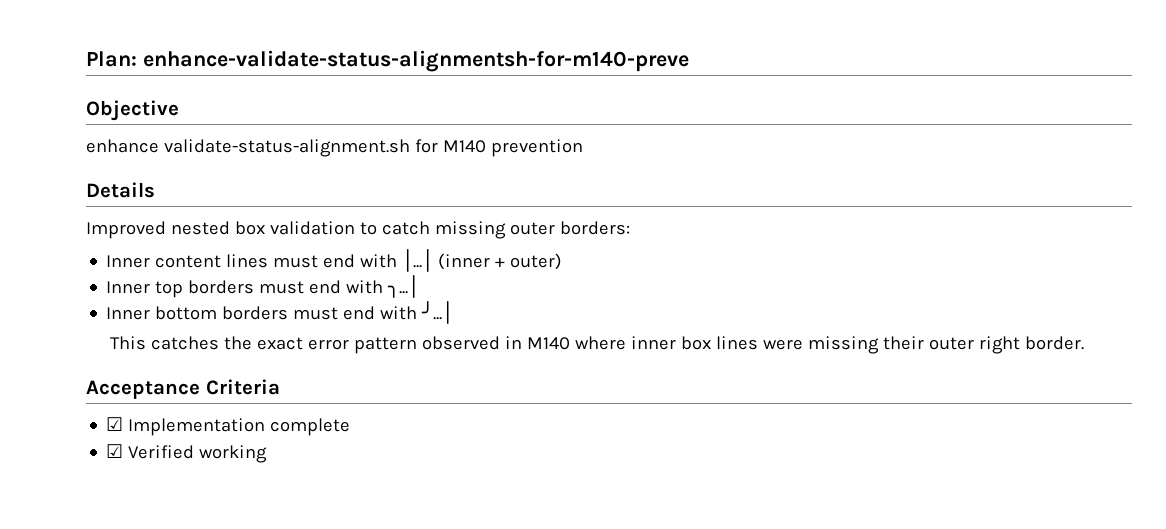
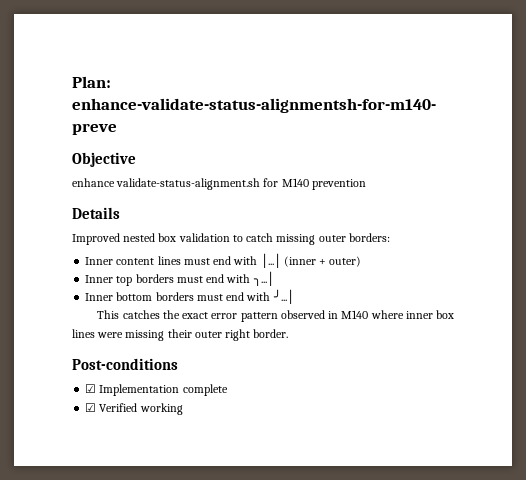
[86,379,280,399] Acceptance Criteria -> [72,358,178,370] Post-conditions

